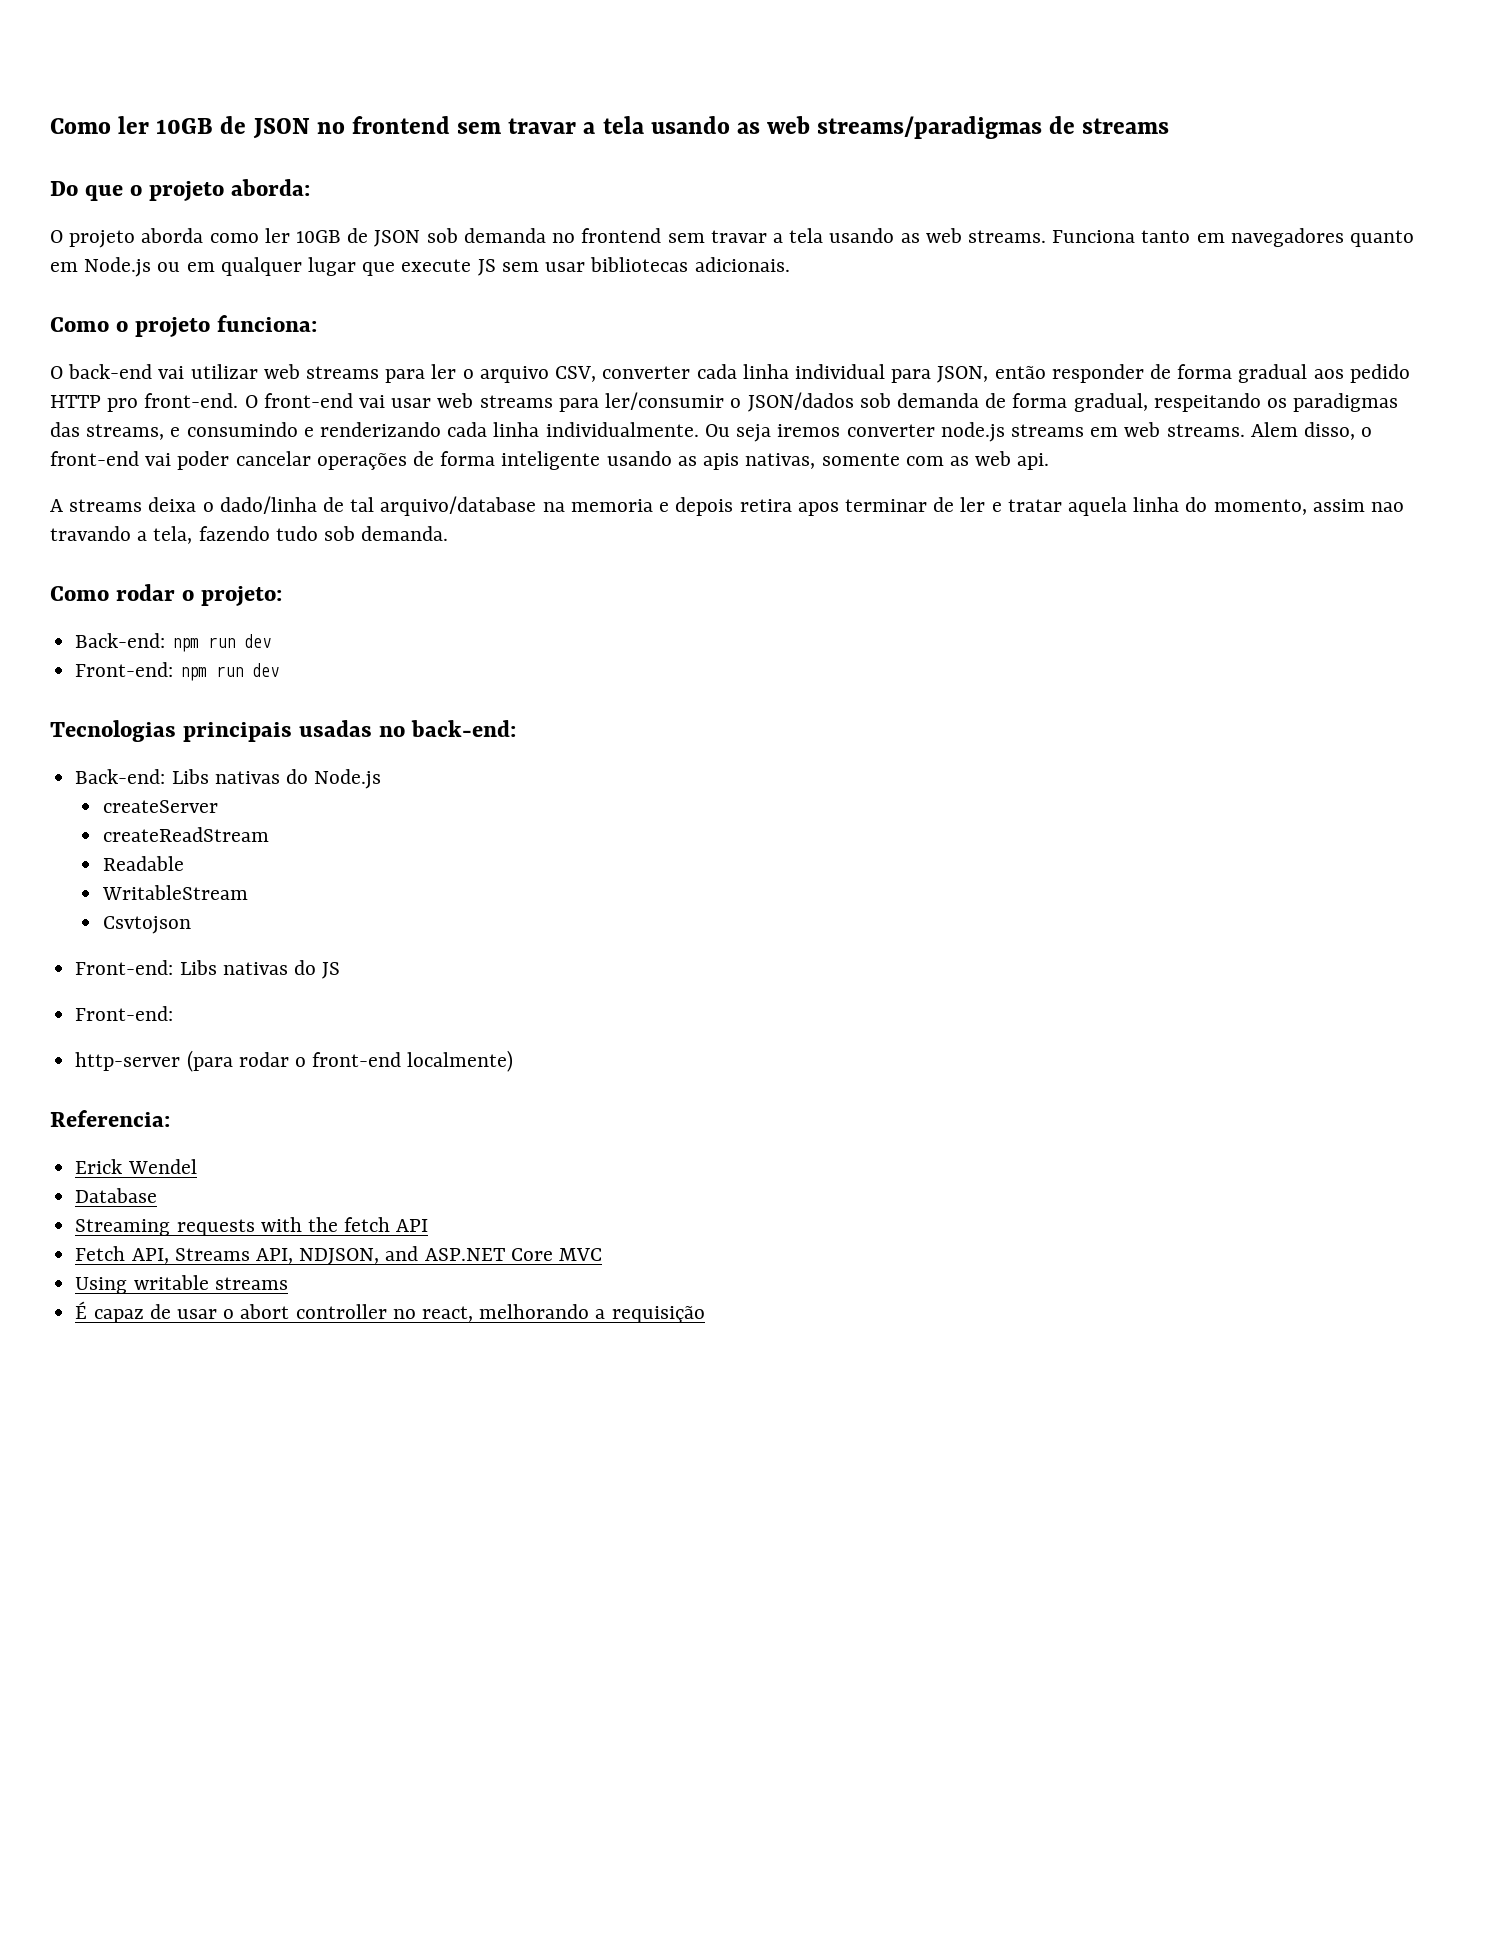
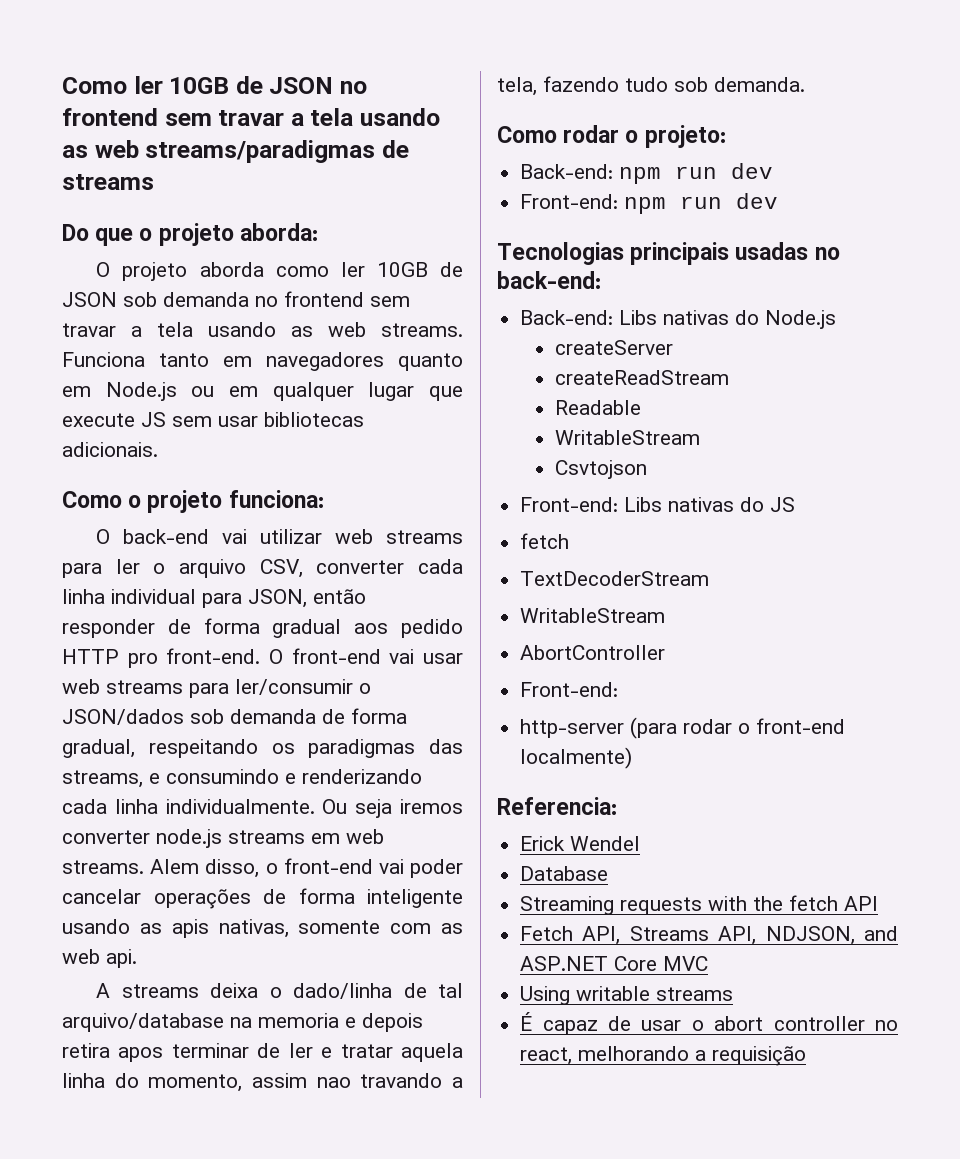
(341, 970) none -> [520,533,570,549] [520,571,710,586] [520,608,666,623] [520,645,666,660] // fetch // TextDecoderStream // WritableStream // AbortController

